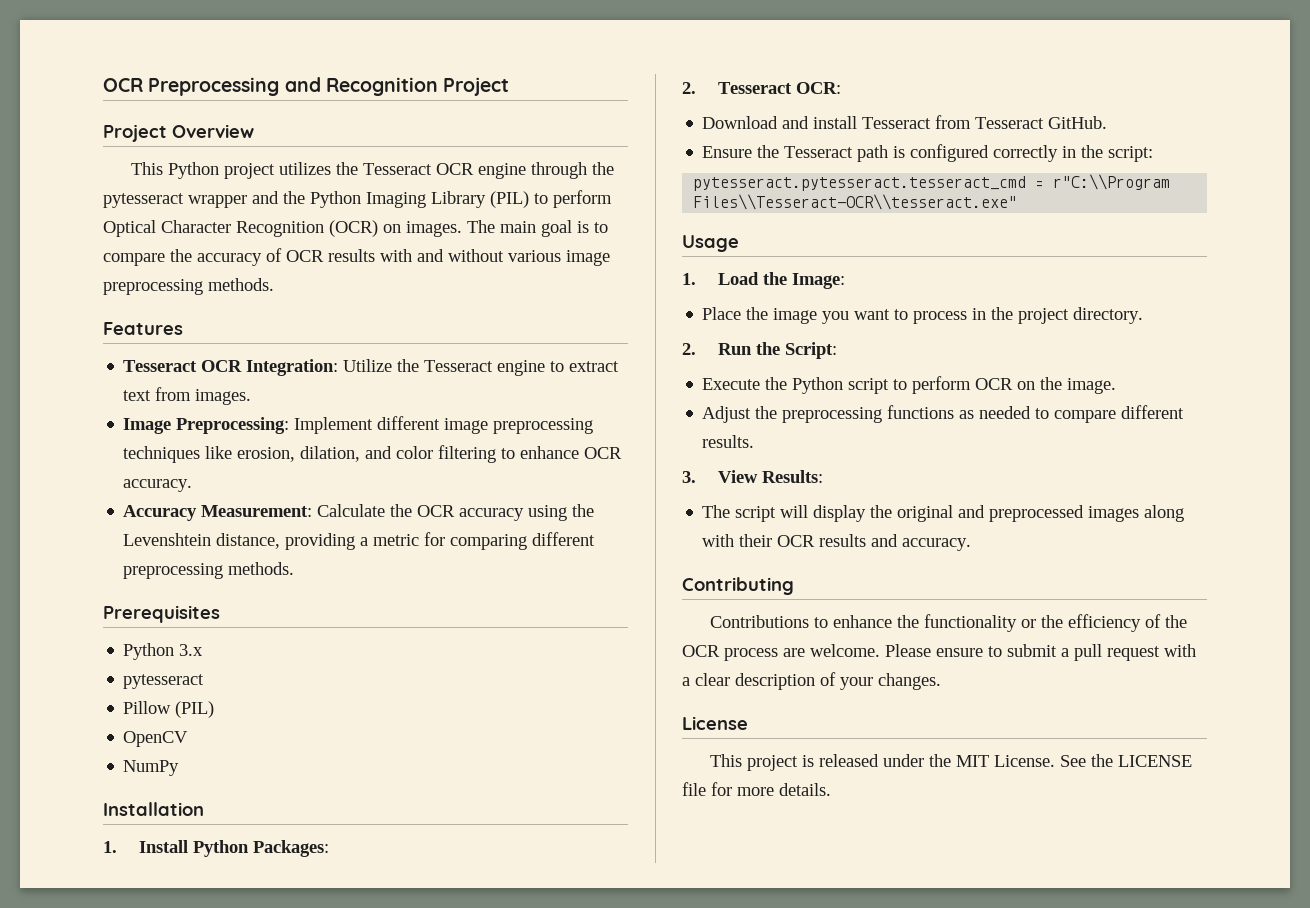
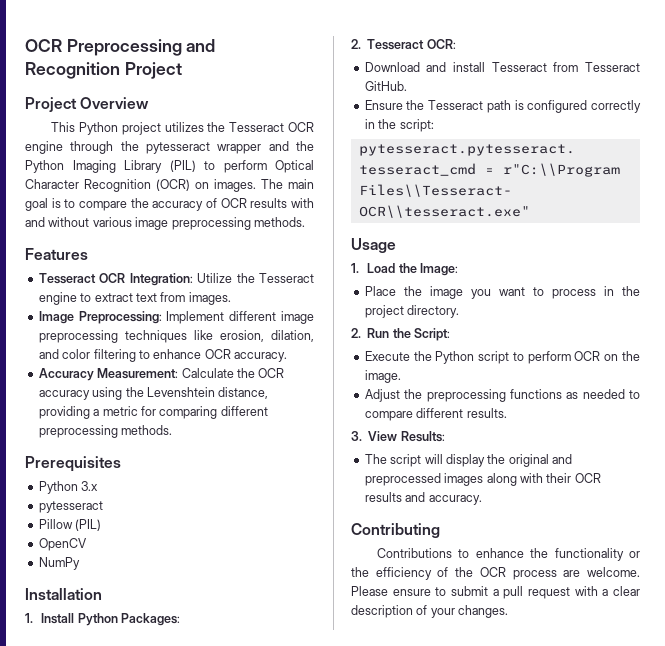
[682,716,748,730] [709,754,1192,771] [682,782,831,796] // License // This project is released under the MIT License. See the LICENSE file for more details. -> (509, 611) none

